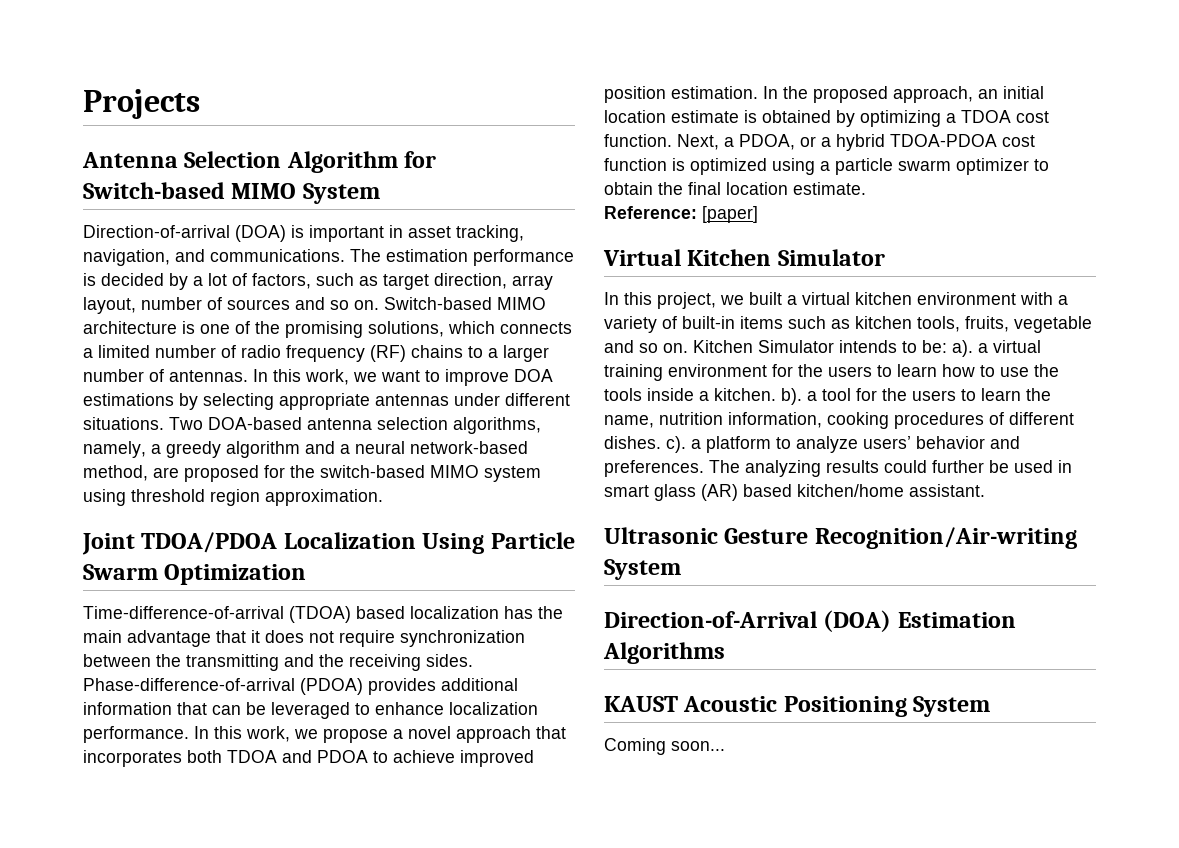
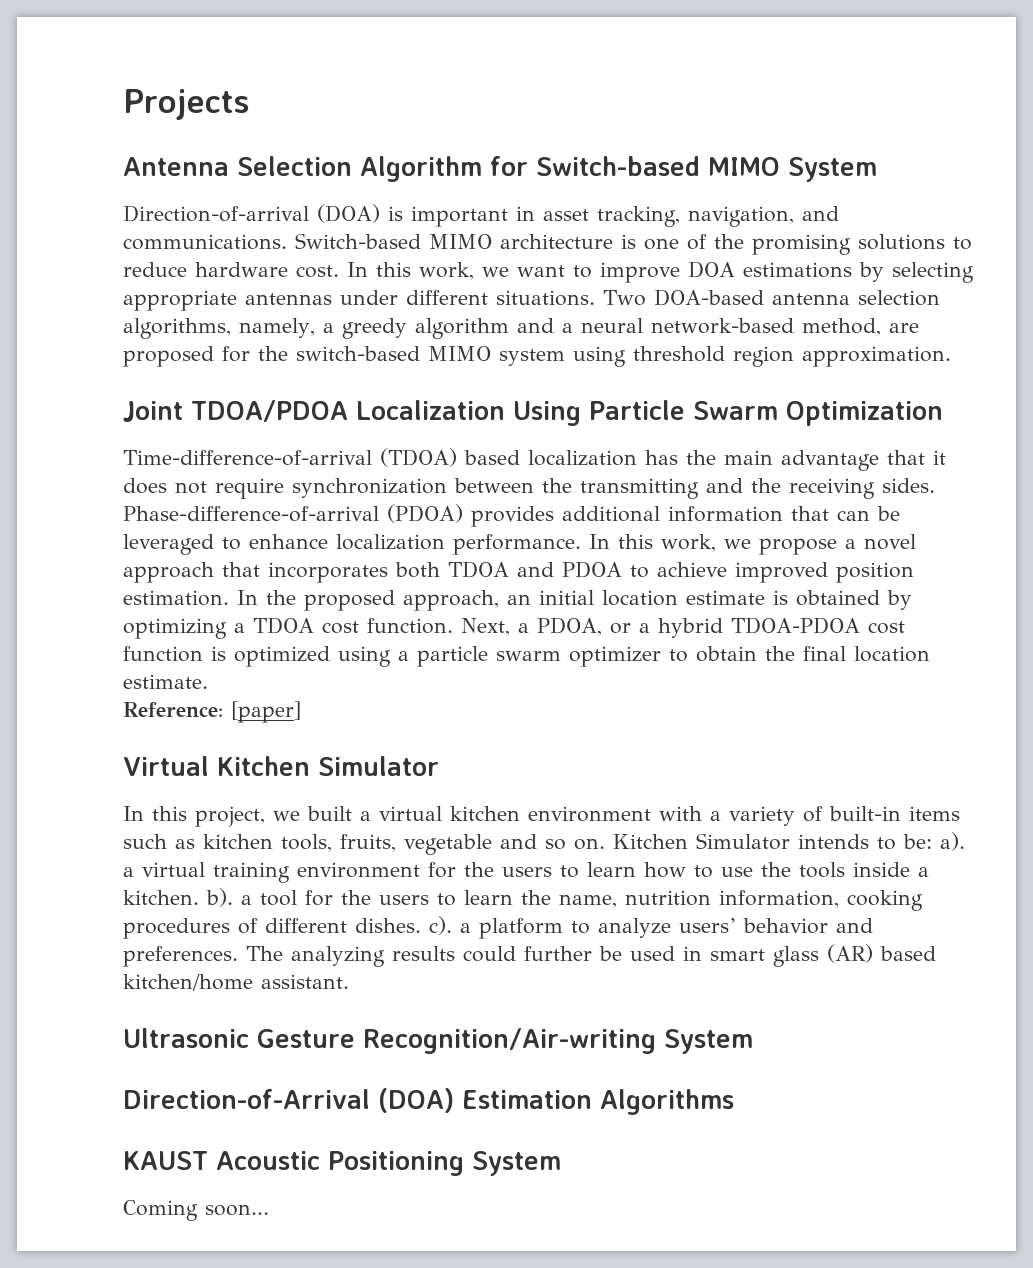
[350,249,574,266] [83,273,553,290] [83,297,379,314] The estimation performance is decided by a lot of factors, such as target direction, array layout, number of sources and so on. -> (287, 242) none
[368,321,572,337] [83,345,549,362] [83,369,248,382] solutions, which connects a limited number of radio frequency (RF) chains to a larger number of antennas. -> [858,234,972,250] [123,262,339,278] solutions to reduce hardware cost.

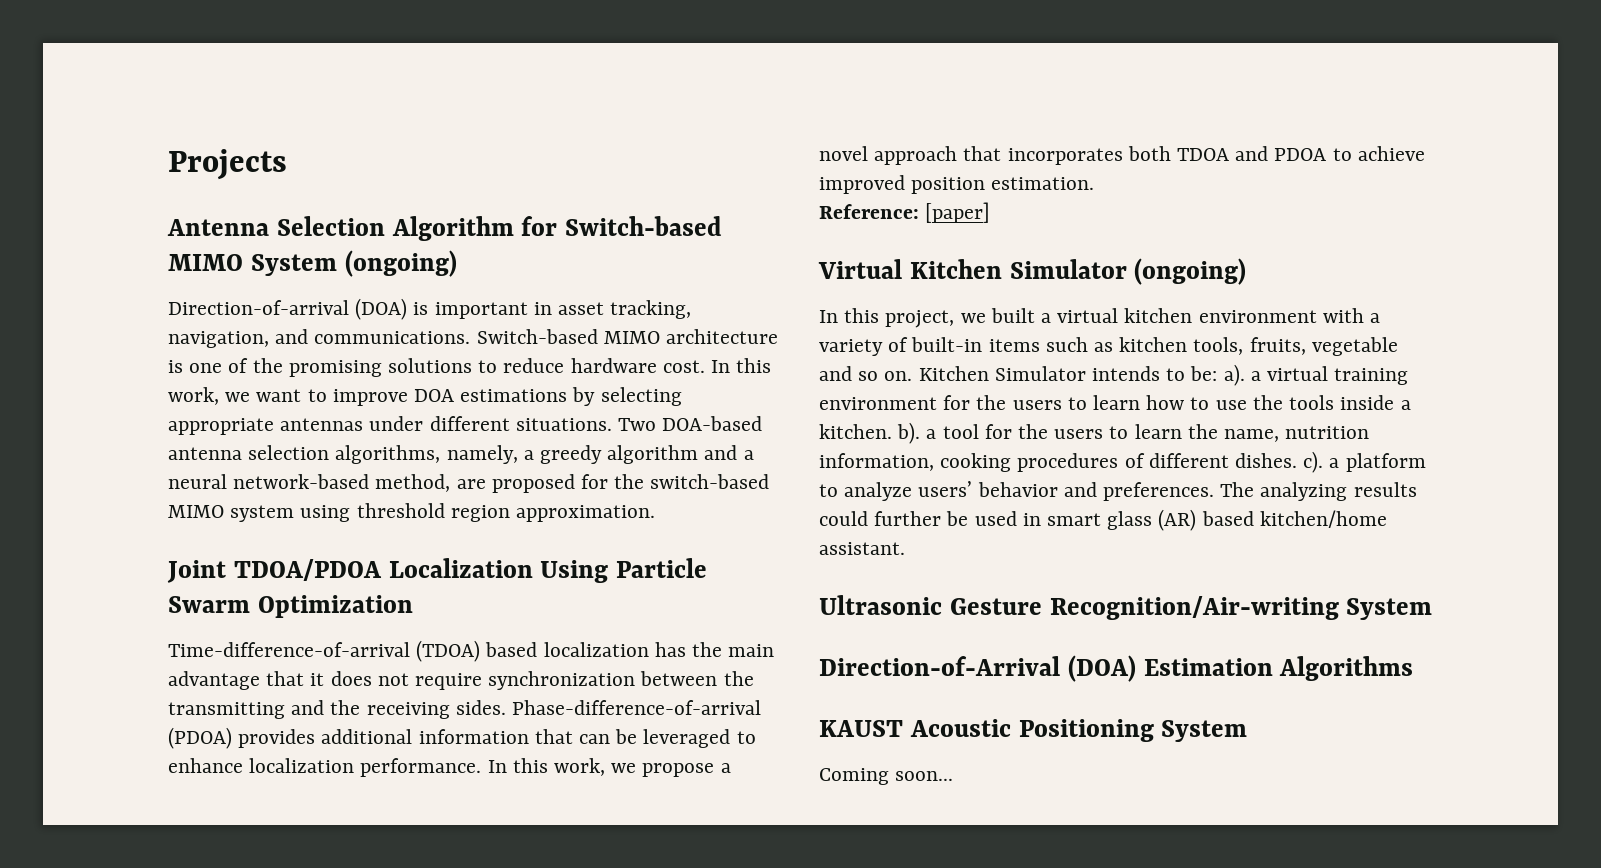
(877, 169) none -> [344,250,457,277] (ongoing)
[237,590,912,611] [123,617,905,639] [123,646,930,667] [123,674,208,689] In the proposed approach, an initial location estimate is obtained by optimizing a TDOA cost function. Next, a PDOA, or a hybrid TDOA-PDOA cost function is optimized using a particle swarm optimizer to obtain the final location estimate. -> (1095, 183) none
(439, 766) none -> [1134,258,1247,285] (ongoing)

